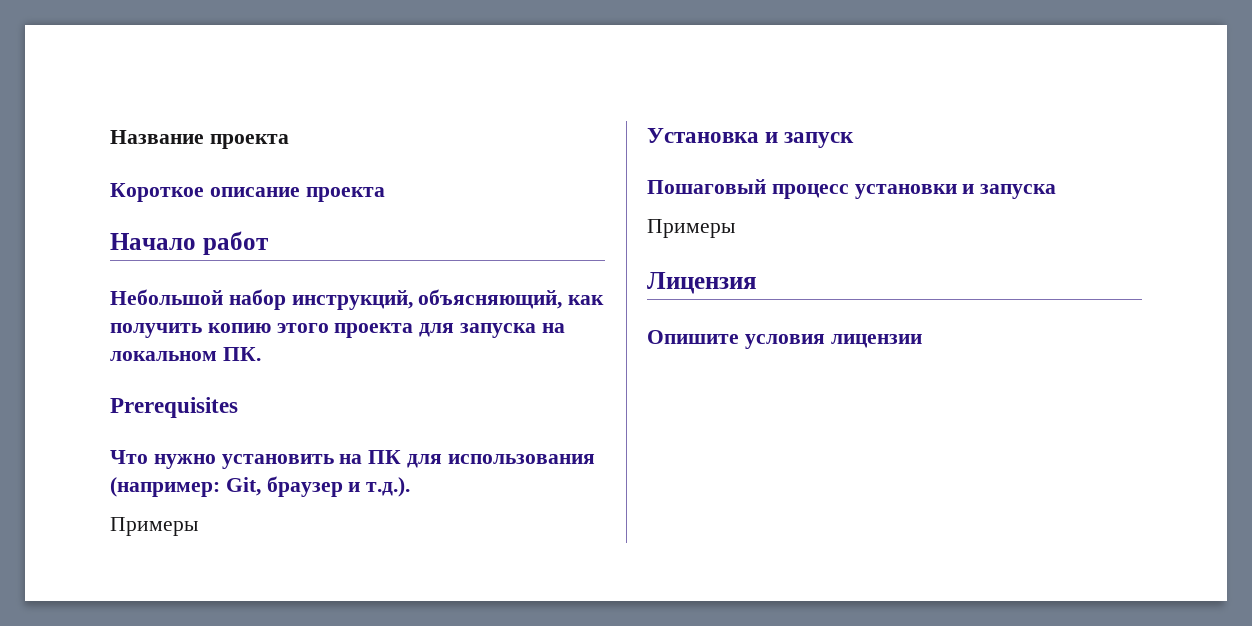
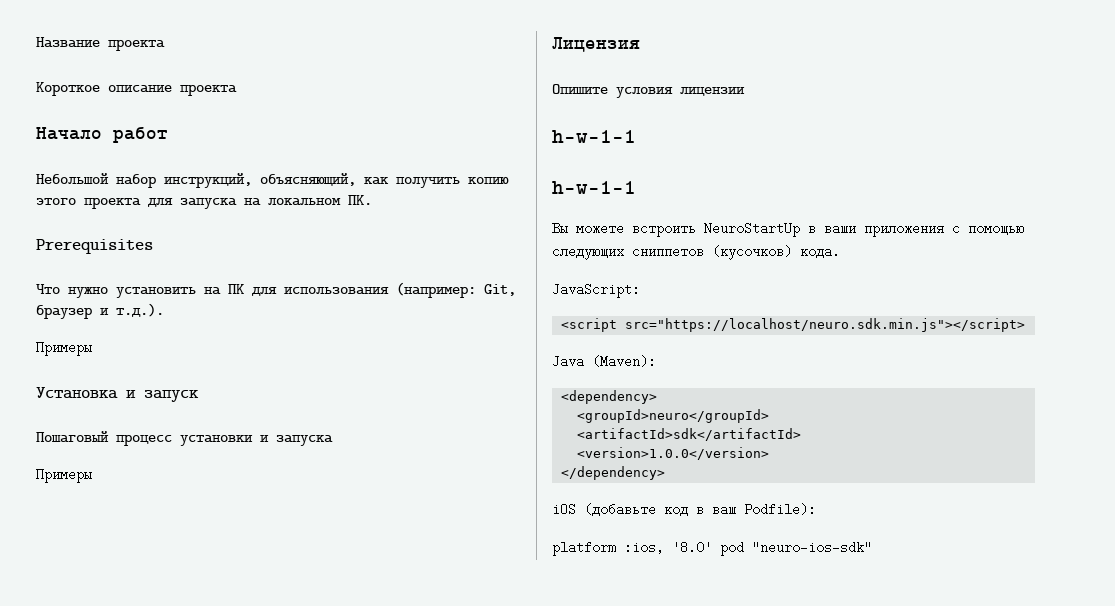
(922, 341) none -> [552,130,636,143] [552,181,636,194] [552,220,1024,237] [552,243,840,260] [552,283,640,298] [561,318,1026,332] [552,355,656,368] [561,390,658,404] [577,409,770,423] [577,428,802,441] [577,447,770,460] [561,466,666,480] [552,501,816,517] [552,541,872,556] // h-w-1-1 // h-w-1-1 // Вы можете встроить NeuroStartUp в ваши приложения с помощью следующих сниппетов (кусочков) кода. // JavaScript: // <script src="https://localhost/neuro.sdk.min.js"></script> // Java (Maven): // <dependency> // <groupId>neuro</groupId> // <artifactId>sdk</artifactId> // <version>1.0.0</version> // </dependency> // iOS (добавьте код в ваш Podfile): // platform :ios, '8.0' pod "neuro-ios-sdk"

